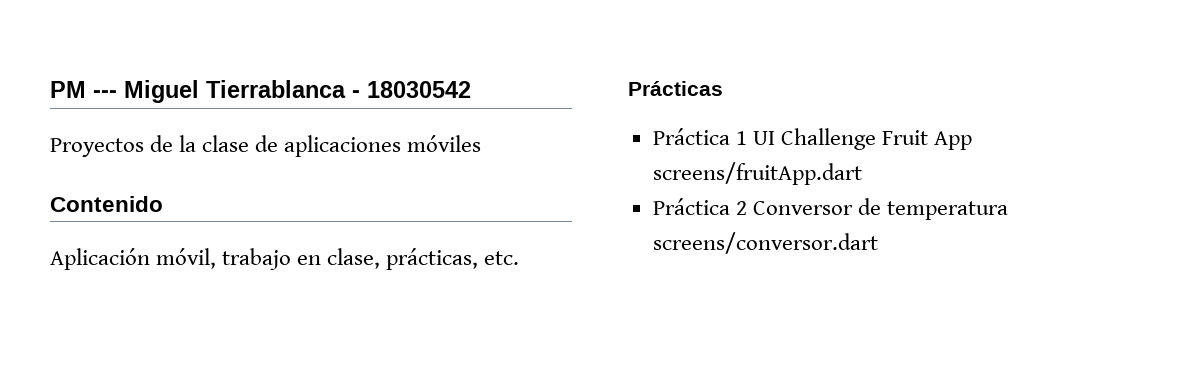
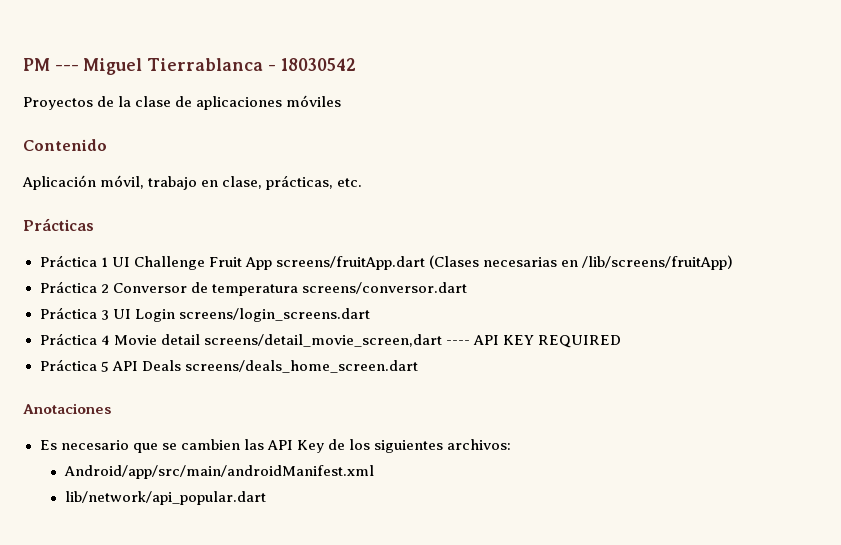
(862, 173) none -> [428,255,733,270] (Clases necesarias en /lib/screens/fruitApp)
(878, 243) none -> [39,307,370,322] [39,333,621,348] [39,359,418,373] [23,403,111,414] [39,439,512,453] [63,465,374,479] [64,491,266,505] // Práctica 3 UI Login screens/login_screens.dart // Práctica 4 Movie detail screens/detail_movie_screen,dart ---- API KEY REQUIRED // Práctica 5 API Deals screens/deals_home_screen.dart // Anotaciones // Es necesario que se cambien las API Key de los siguientes archivos: // Android/app/src/main/androidManifest.xml // lib/network/api_popular.dart

